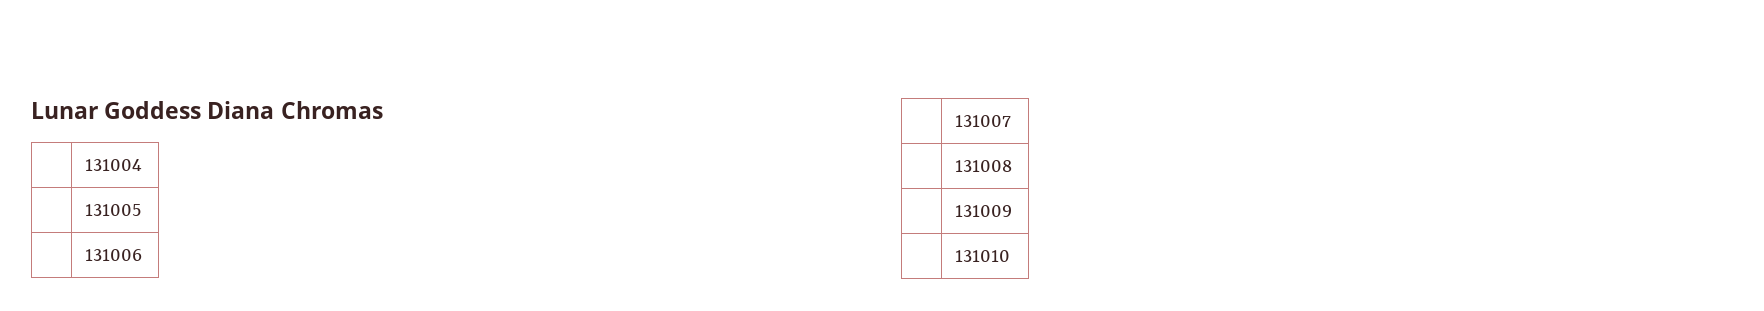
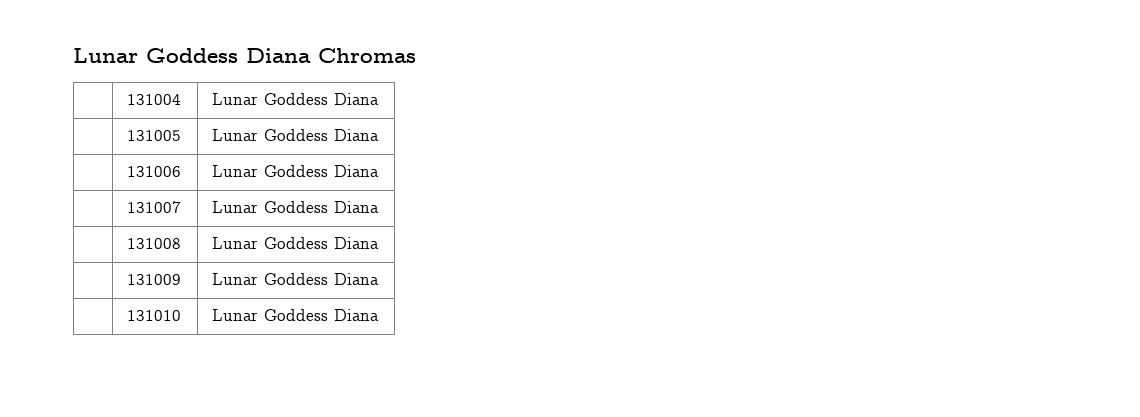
[85,204,142,216] [85,249,143,261] [955,115,1012,127] [955,160,1013,172] [955,205,1013,217] [955,250,1011,262] // | 131005 // | 131006 // | 131007 // | 131008 // | 131009 // | 131010 -> [212,93,380,105] [127,130,182,141] [212,129,380,141] [127,166,182,177] [212,165,380,177] [127,201,182,213] [212,201,380,213] [127,238,182,249] [212,237,380,249] [127,274,182,285] [212,273,380,285] [127,310,182,321] [212,309,380,321] | Lunar Goddess Diana // | 131005 | Lunar Goddess Diana // | 131006 | Lunar Goddess Diana // | 131007 | Lunar Goddess Diana // | 131008 | Lunar Goddess Diana // | 131009 | Lunar Goddess Diana // | 131010 | Lunar Goddess Diana

